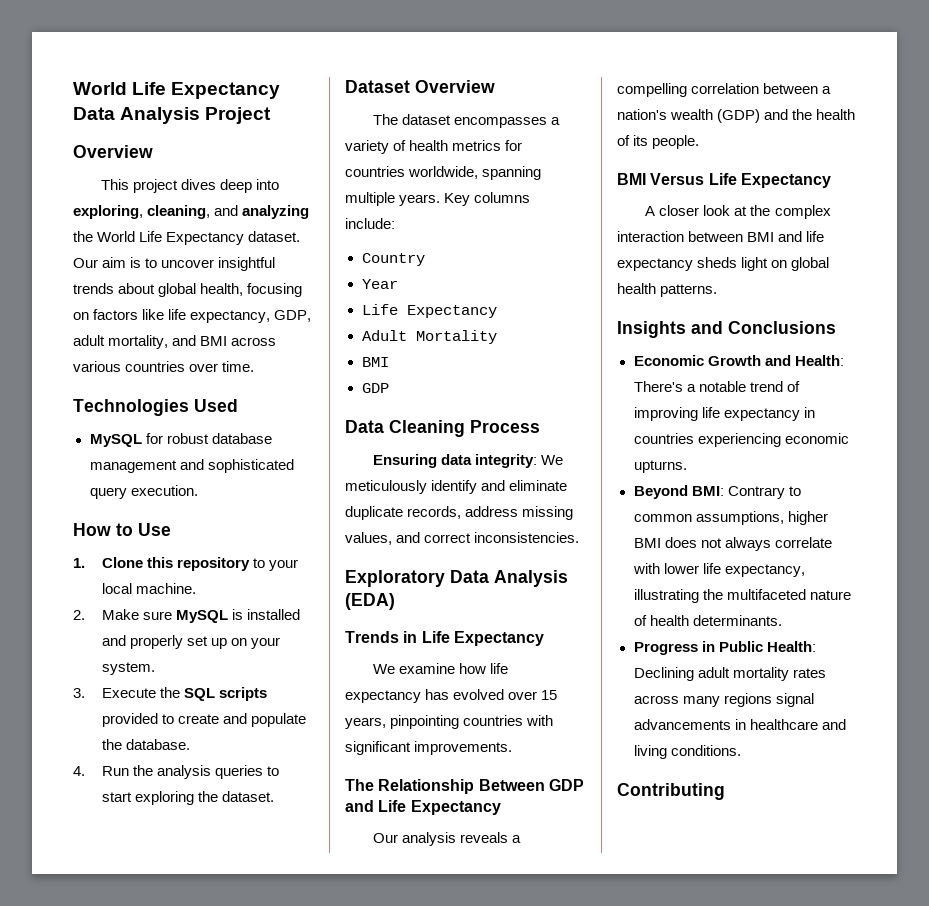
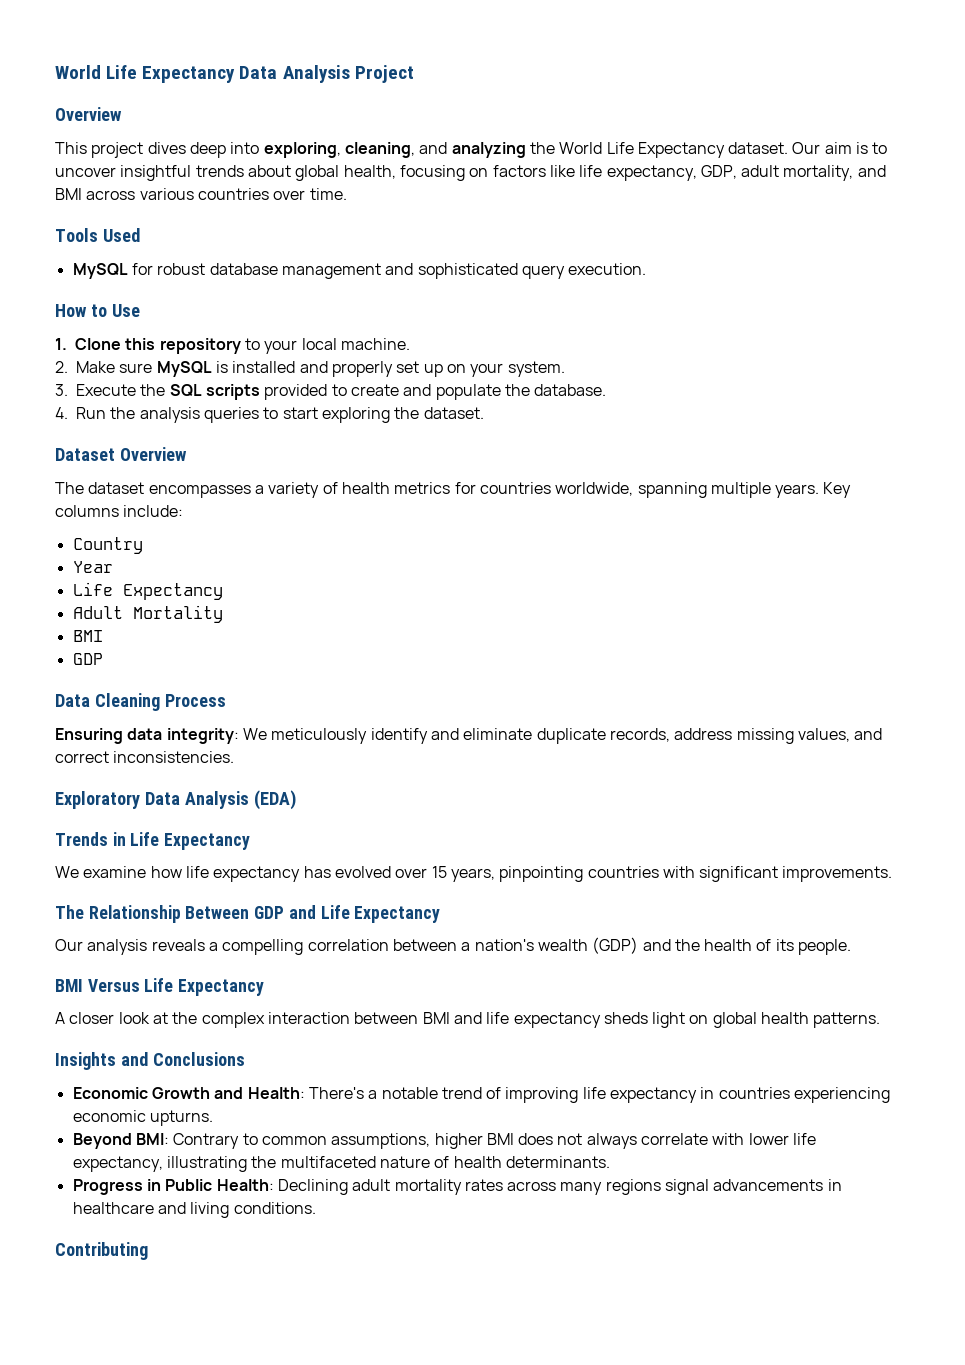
[73,399,189,416] Technologies -> [55,228,98,242] Tools

